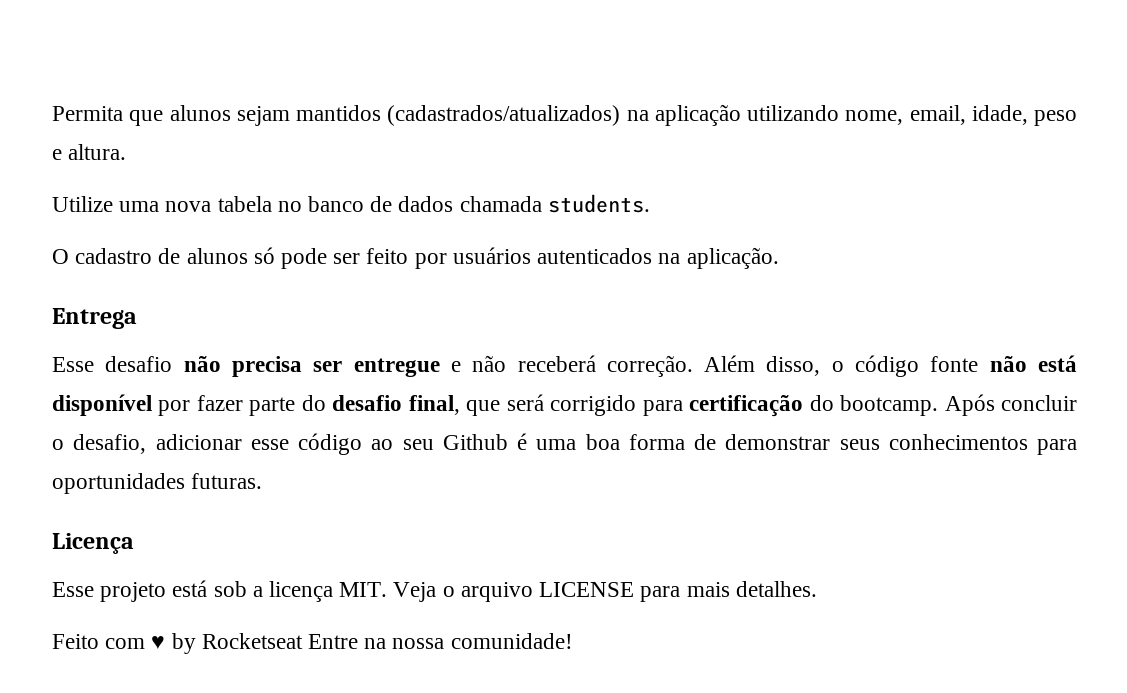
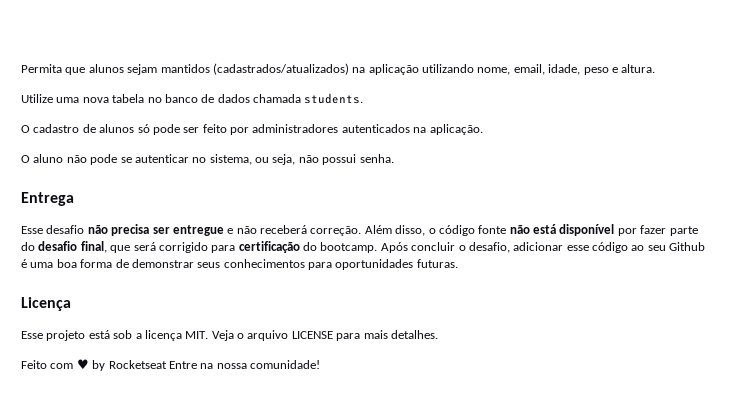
[452,247,531,264] usuários -> [252,124,339,133] administradores
(779, 258) none -> [21,154,394,165] // O aluno não pode se autenticar no sistema, ou seja, não possui senha.

